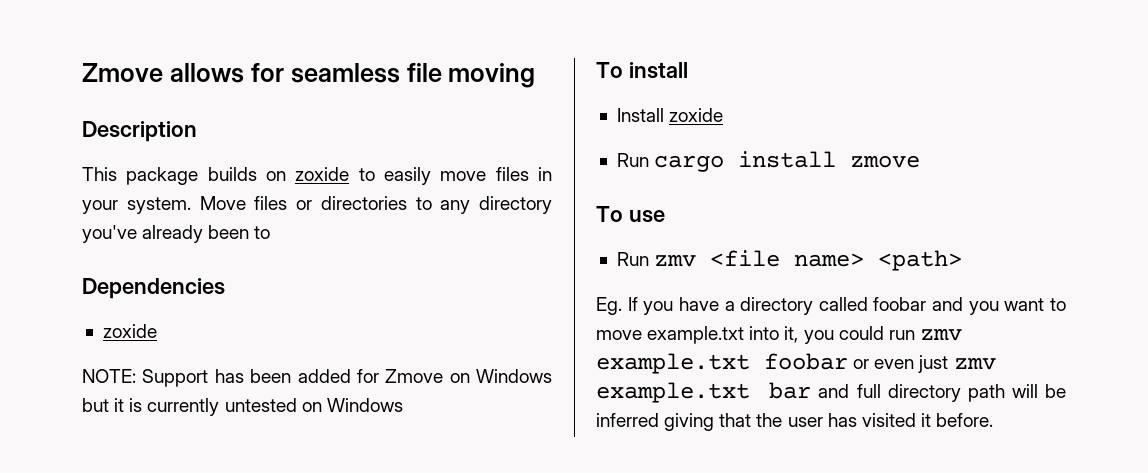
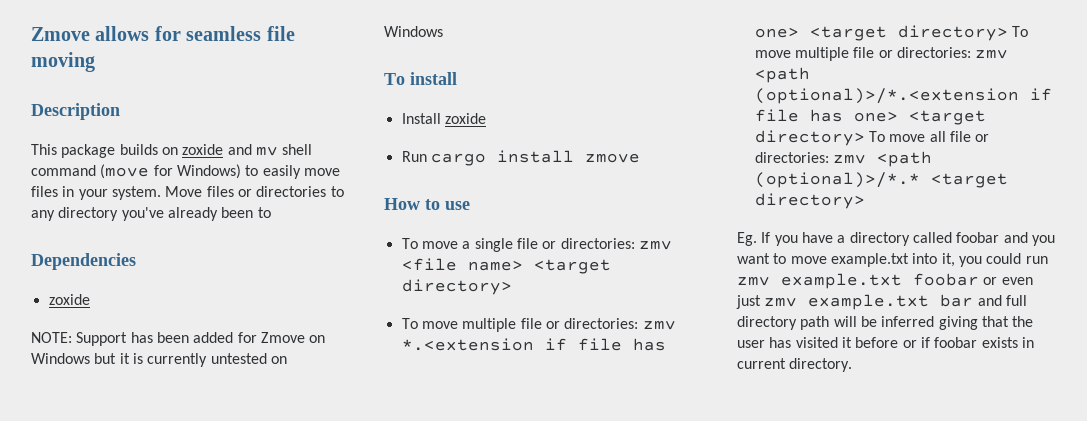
(350, 174) none -> [227,144,313,156] [31,164,241,179] and mv shell command (move for Windows)
[596,206,623,222] To -> [384,198,440,210] How to
[616,250,963,271] Run zmv <file name> <path> -> [401,238,672,252] [401,258,611,274] [401,279,512,295] [401,318,676,332] [401,338,666,351] [754,25,1028,41] [754,47,1009,61] [754,67,810,83] [754,88,1052,104] [754,109,986,125] [754,130,990,146] [754,151,932,167] [754,172,1008,188] [754,193,865,209] To move a single file or directories: zmv <file name> <target directory> // To move multiple file or directories: zmv *.<extension if file has one> <target directory> To move multiple file or directories: zmv <path (optional)>/*.<extension if file has one> <target directory> To move all file or directories: zmv <path (optional)>/*.* <target directory>
[936,413,994,427] before. -> [855,337,1034,348] [737,358,853,372] before or if foobar exists in current directory.

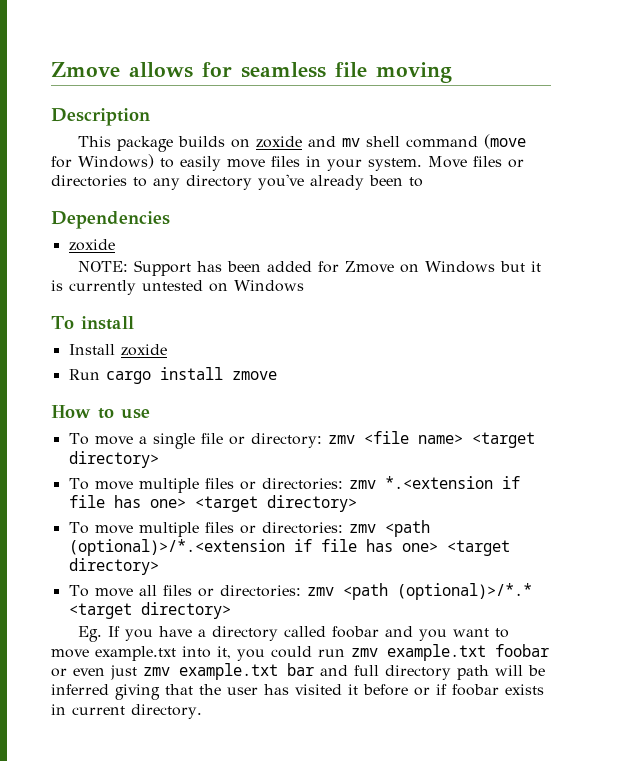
[560,238,635,249] directories: -> [250,433,322,448] directory:
[520,318,542,329] file -> [204,478,234,489] files
[1011,26,1028,37] [754,47,875,61] To move multiple file -> [68,522,234,537] // To move multiple files
(865, 138) none -> (159, 566) //
[949,131,971,142] file -> [162,585,192,596] files

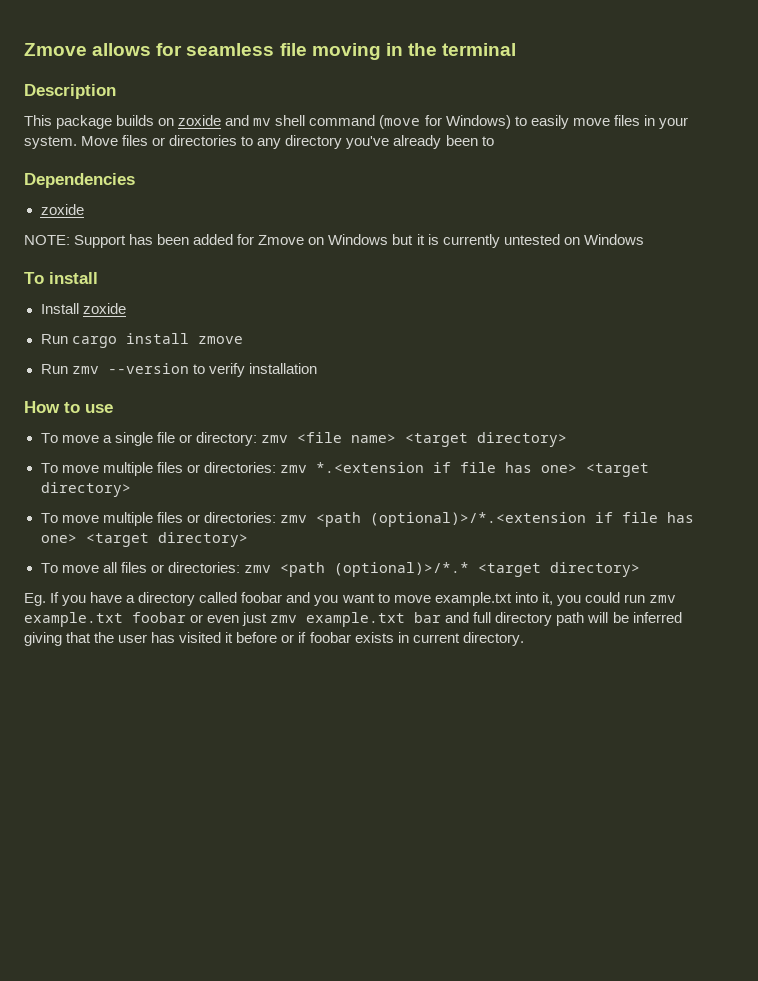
(452, 72) none -> [385,43,517,56] in the terminal
(277, 375) none -> [40,363,317,377] // Run zmv --version to verify installation

